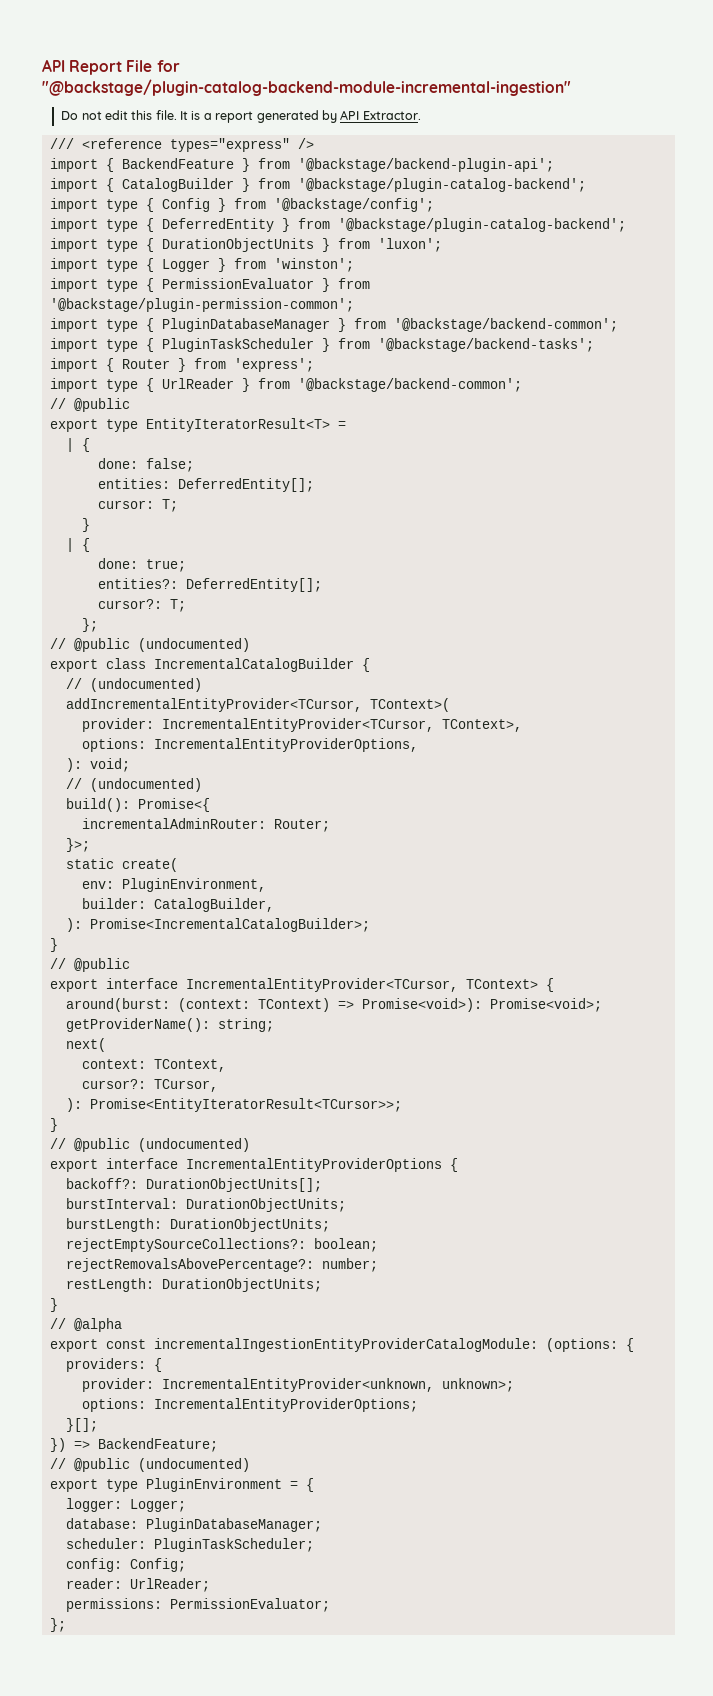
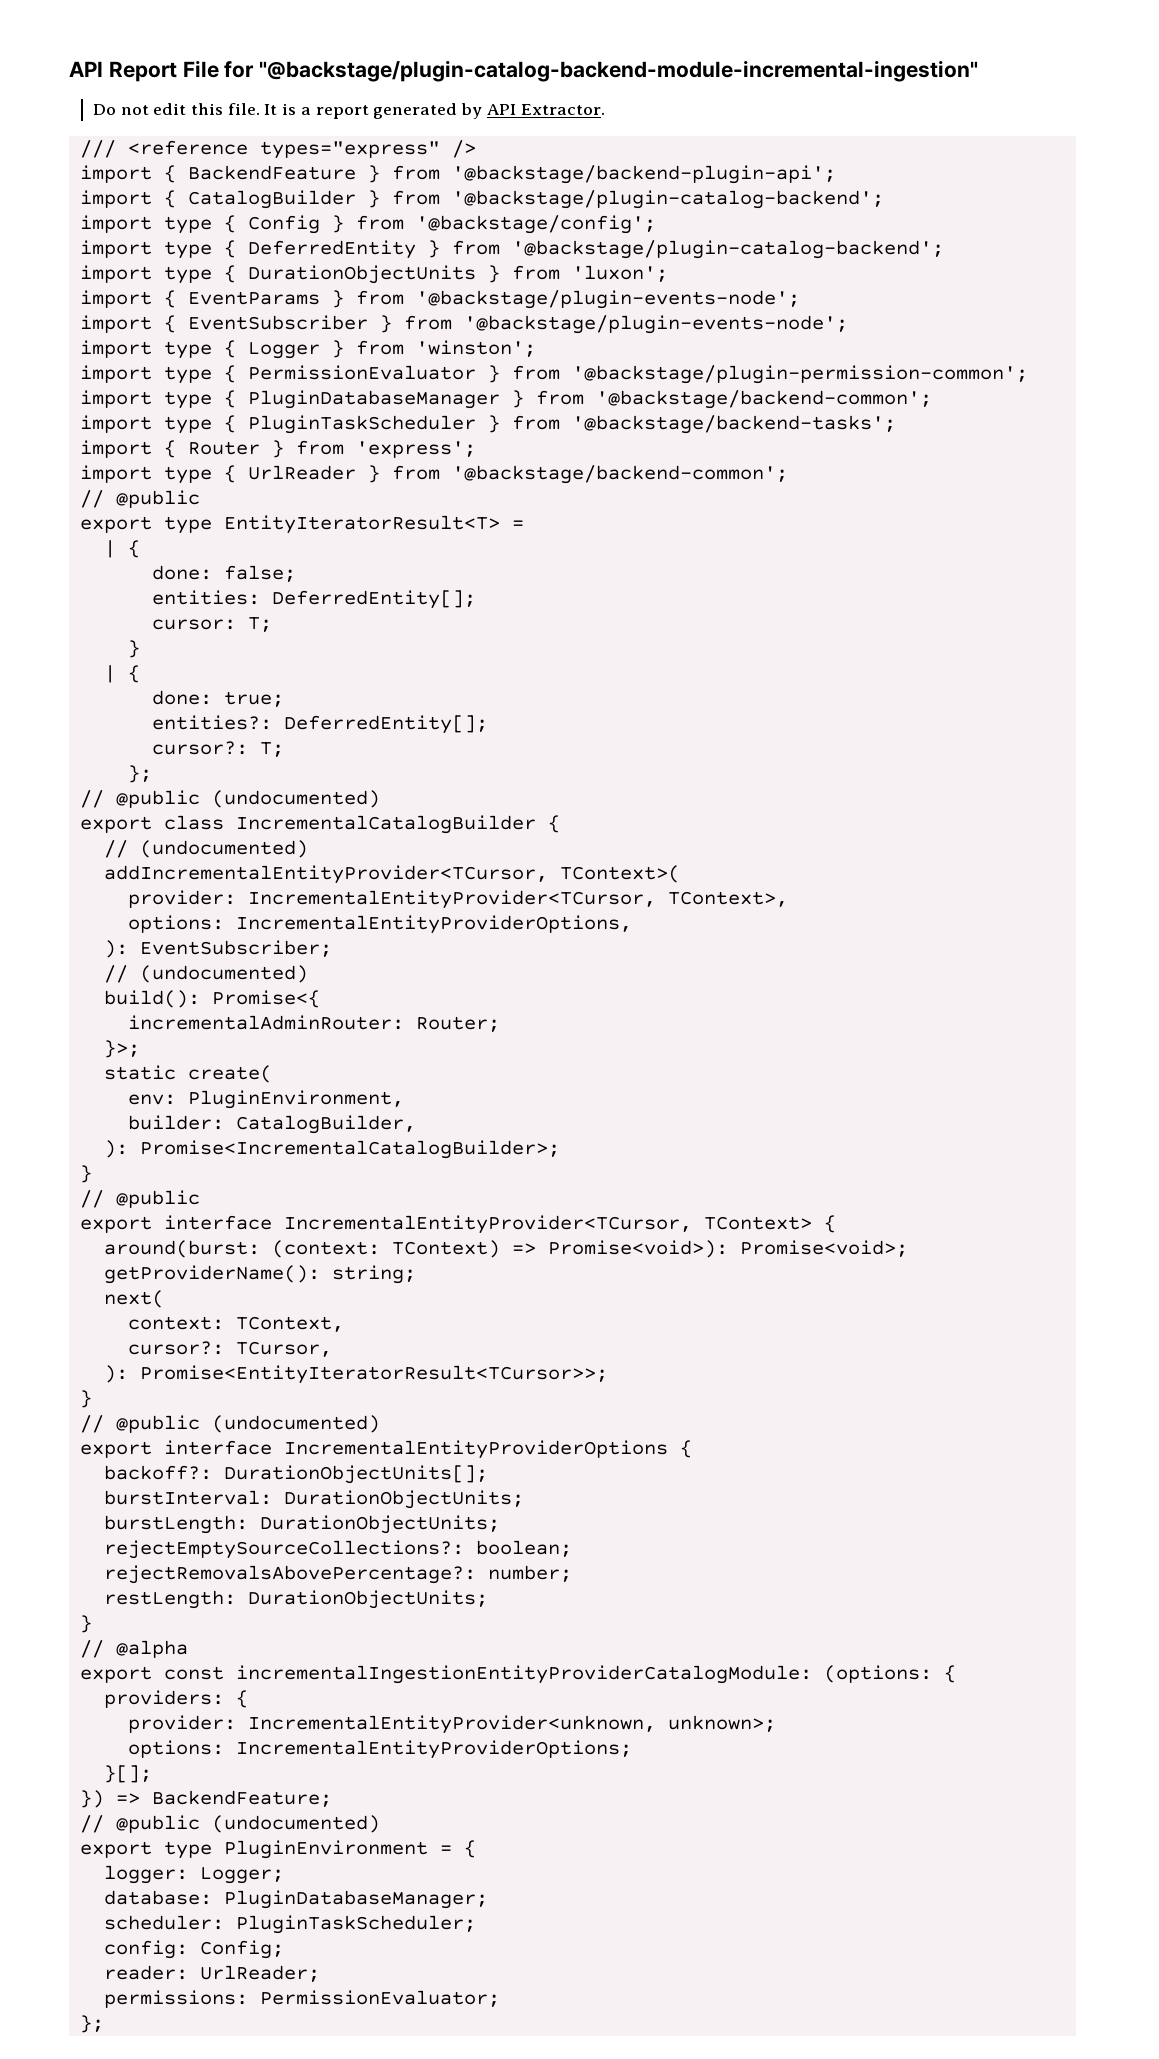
(442, 245) none -> [79,290,800,309] [79,315,848,334] // import { EventParams } from '@backstage/plugin-events-node'; // import { EventSubscriber } from '@backstage/plugin-events-node';
[89,758,130,772] void; -> [139,940,332,957] EventSubscriber;

